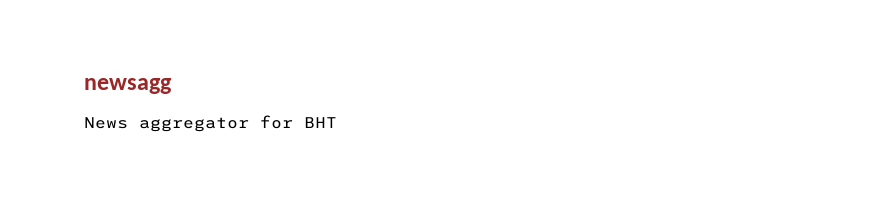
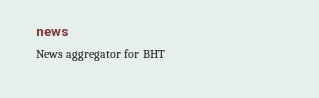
[84,78,172,94] newsagg -> [36,29,68,36] news

